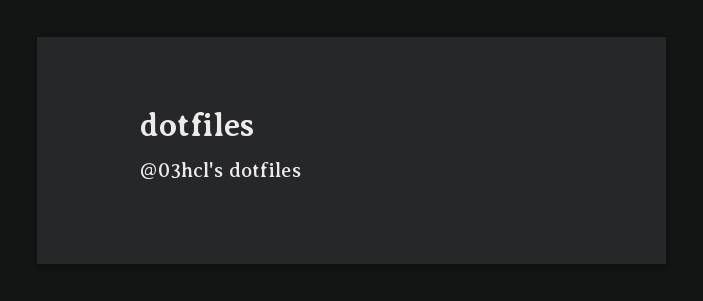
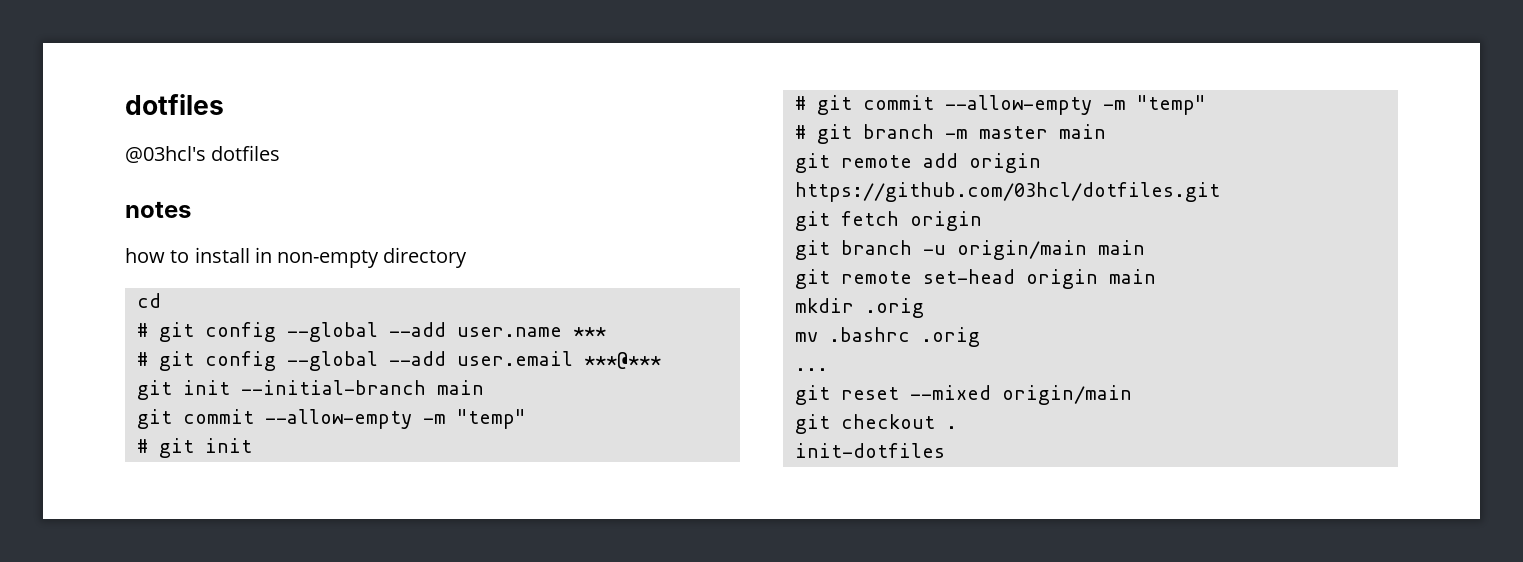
(301, 169) none -> [125,201,191,218] [125,247,468,268] [136,293,161,308] [136,322,606,342] [136,351,661,371] [136,380,484,400] [136,409,526,429] [136,438,252,458] [794,95,1206,115] [794,124,1106,144] [794,153,1041,173] [794,182,1220,202] [794,211,982,231] [794,240,1145,260] [794,269,1156,289] [794,298,924,318] [794,327,980,347] [794,368,828,371] [794,385,1132,405] [794,414,957,434] [794,443,945,458] // notes // how to install in non-empty directory // cd // # git config --global --add user.name *** // # git config --global --add user.email ***@*** // git init --initial-branch main // git commit --allow-empty -m "temp" // # git init // # git commit --allow-empty -m "temp" // # git branch -m master main // git remote add origin https://github.com/03hcl/dotfiles.git // git fetch origin // git branch -u origin/main main // git remote set-head origin main // mkdir .orig // mv .bashrc .orig // ... // git reset --mixed origin/main // git checkout . // init-dotfiles

